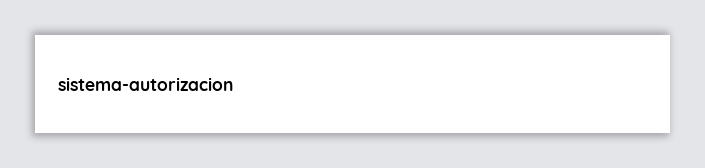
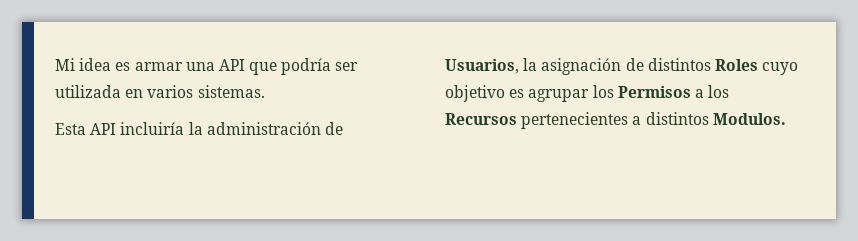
[58,77,233,91] sistema-autorizacion -> [55,58,359,75] [55,85,265,98] [55,122,343,135] [445,58,799,75] [445,85,730,102] [445,112,786,129] Mi idea es armar una API que podría ser utilizada en varios sistemas. // Esta API incluiría la administración de Usuarios, la asignación de distintos Roles cuyo objetivo es agrupar los Permisos a los Recursos pertenecientes a distintos Modulos.

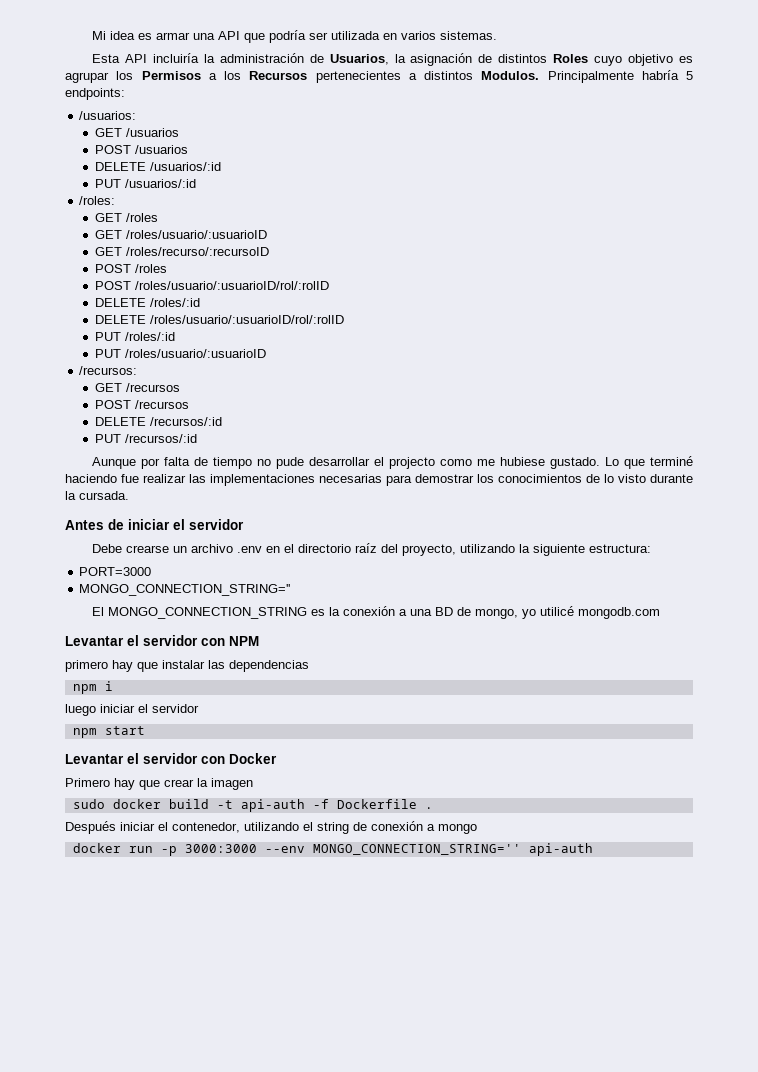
(786, 119) none -> [547,70,693,83] [65,88,125,100] [79,111,137,120] [94,128,179,137] [94,145,188,154] [94,162,221,171] [94,179,196,188] [79,196,116,205] [94,213,158,222] [94,230,267,239] [94,247,269,256] [94,264,167,273] [94,281,329,290] [94,298,200,307] [94,315,344,324] [94,332,175,341] [94,349,266,358] [79,366,138,375] [94,383,180,392] [94,400,189,409] [94,417,222,426] [94,434,197,443] [92,456,693,469] [65,474,693,486] [65,491,129,500] [65,519,244,530] [92,543,652,556] [79,567,152,576] [79,584,291,596] [92,606,661,619] [65,635,259,646] [65,660,309,672] [72,681,113,694] [65,704,199,716] [72,726,145,738] [65,753,277,764] [65,778,253,790] [72,799,433,812] [65,821,477,834] [72,843,593,856] Principalmente habría 5 endpoints: // /usuarios: // GET /usuarios // POST /usuarios // DELETE /usuarios/:id // PUT /usuarios/:id // /roles: // GET /roles // GET /roles/usuario/:usuarioID // GET /roles/recurso/:recursoID // POST /roles // POST /roles/usuario/:usuarioID/rol/:rolID // DELETE /roles/:id // DELETE /roles/usuario/:usuarioID/rol/:rolID // PUT /roles/:id // PUT /roles/usuario/:usuarioID // /recursos: // GET /recursos // POST /recursos // DELETE /recursos/:id // PUT /recursos/:id // Aunque por falta de tiempo no pude desarrollar el projecto como me hubiese gustado. Lo que terminé haciendo fue realizar las implementaciones necesarias para demostrar los conocimientos de lo visto durante la cursada. // Antes de iniciar el servidor // Debe crearse un archivo .env en el directorio raíz del proyecto, utilizando la siguiente estructura: // PORT=3000 // MONGO_CONNECTION_STRING='' // El MONGO_CONNECTION_STRING es la conexión a una BD de mongo, yo utilicé mongodb.com // Levantar el servidor con NPM // primero hay que instalar las dependencias // npm i // luego iniciar el servidor // npm start // Levantar el servidor con Docker // Primero hay que crear la imagen // sudo docker build -t api-auth -f Dockerfile . // Después iniciar el contenedor, utilizando el string de conexión a mongo // docker run -p 3000:3000 --env MONGO_CONNECTION_STRING='' api-auth

